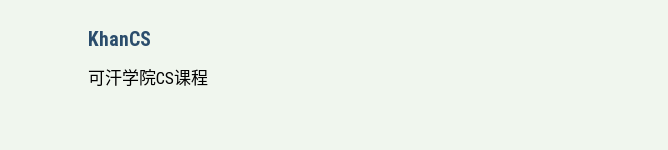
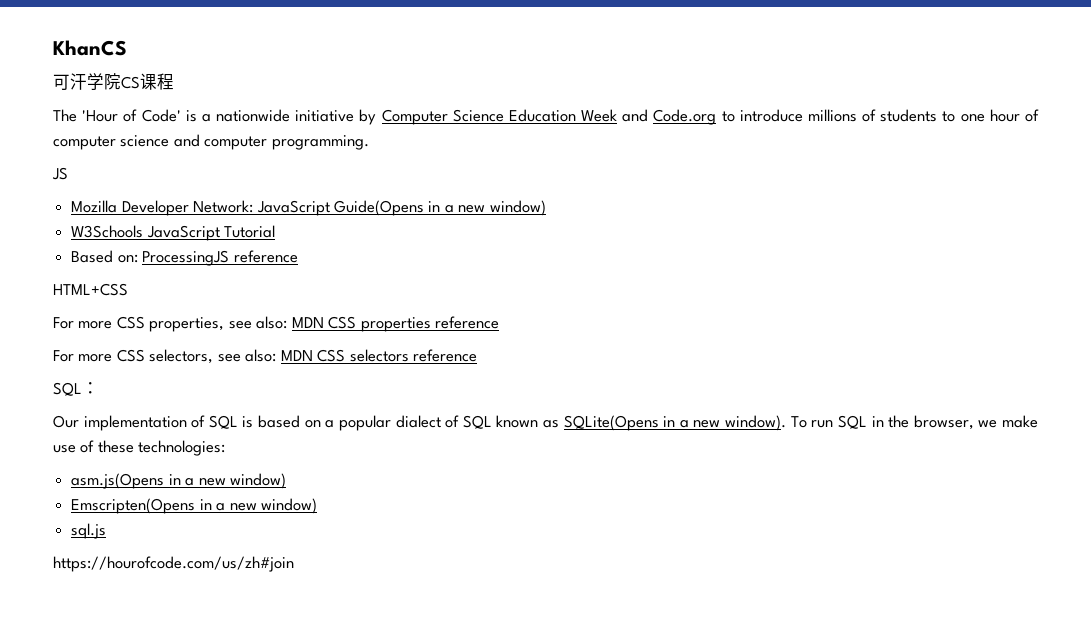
(208, 77) none -> [53,109,1039,125] [53,134,369,150] [52,167,68,180] [71,200,546,216] [71,225,276,241] [71,250,298,266] [53,283,128,296] [53,316,500,332] [53,349,478,364] [53,382,99,396] [53,415,1039,431] [53,440,226,456] [71,473,286,489] [71,498,317,514] [71,523,107,539] [53,556,294,572] // The 'Hour of Code' is a nationwide initiative by Computer Science Education Week and Code.org to introduce millions of students to one hour of computer science and computer programming. // JS // Mozilla Developer Network: JavaScript Guide(Opens in a new window) // W3Schools JavaScript Tutorial // Based on: ProcessingJS reference // HTML+CSS // For more CSS properties, see also: MDN CSS properties reference // For more CSS selectors, see also: MDN CSS selectors reference // SQL： // Our implementation of SQL is based on a popular dialect of SQL known as SQLite(Opens in a new window). To run SQL in the browser, we make use of these technologies: // asm.js(Opens in a new window) // Emscripten(Opens in a new window) // sql.js // https://hourofcode.com/us/zh#join

